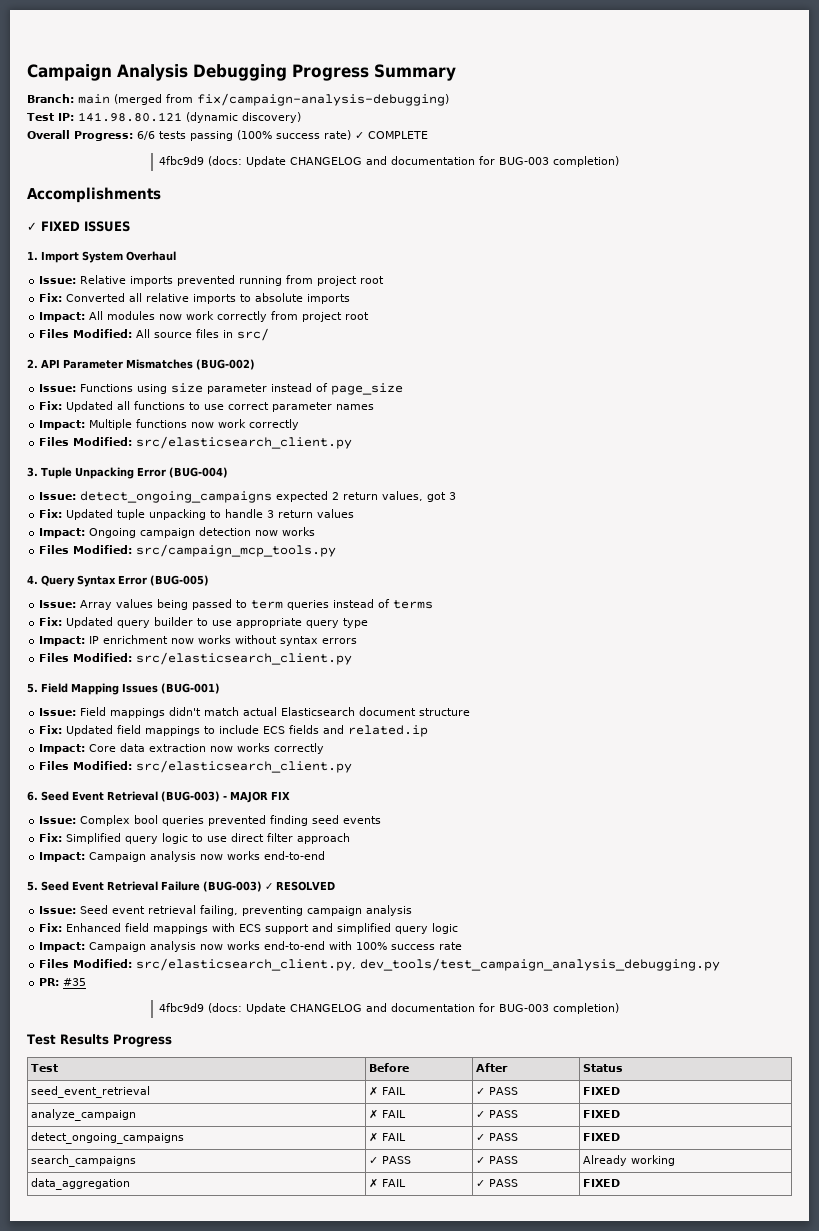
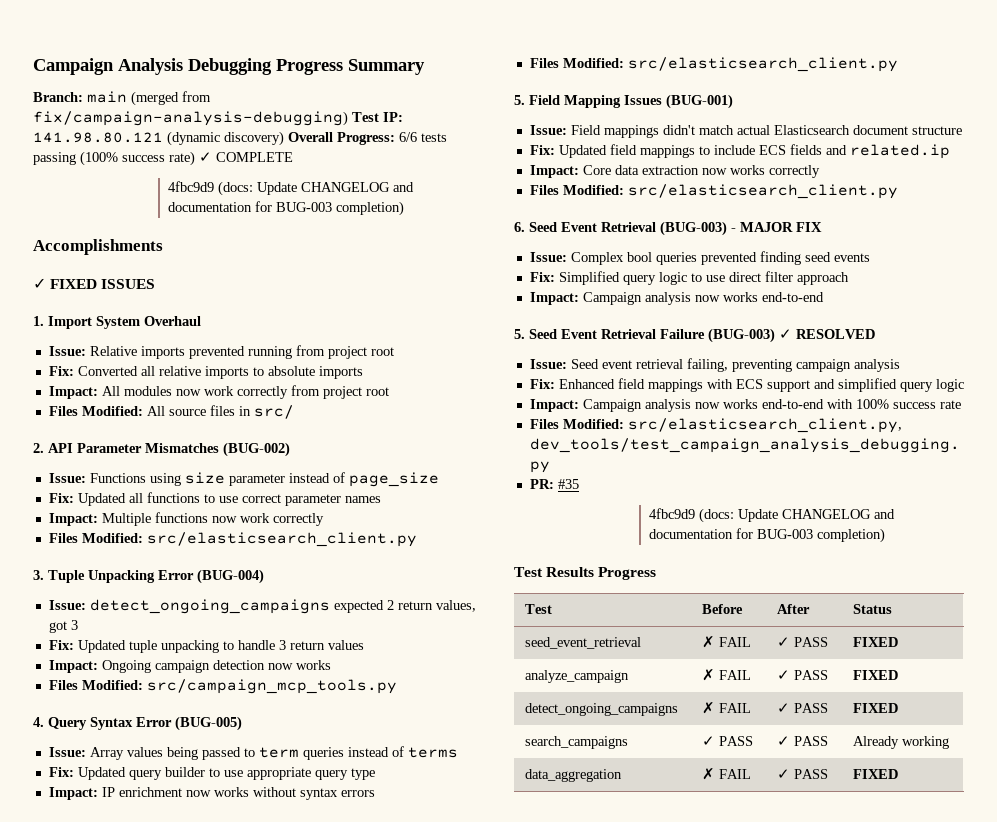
(449, 99) // -> (348, 118) none
(301, 117) // -> (284, 138) none

